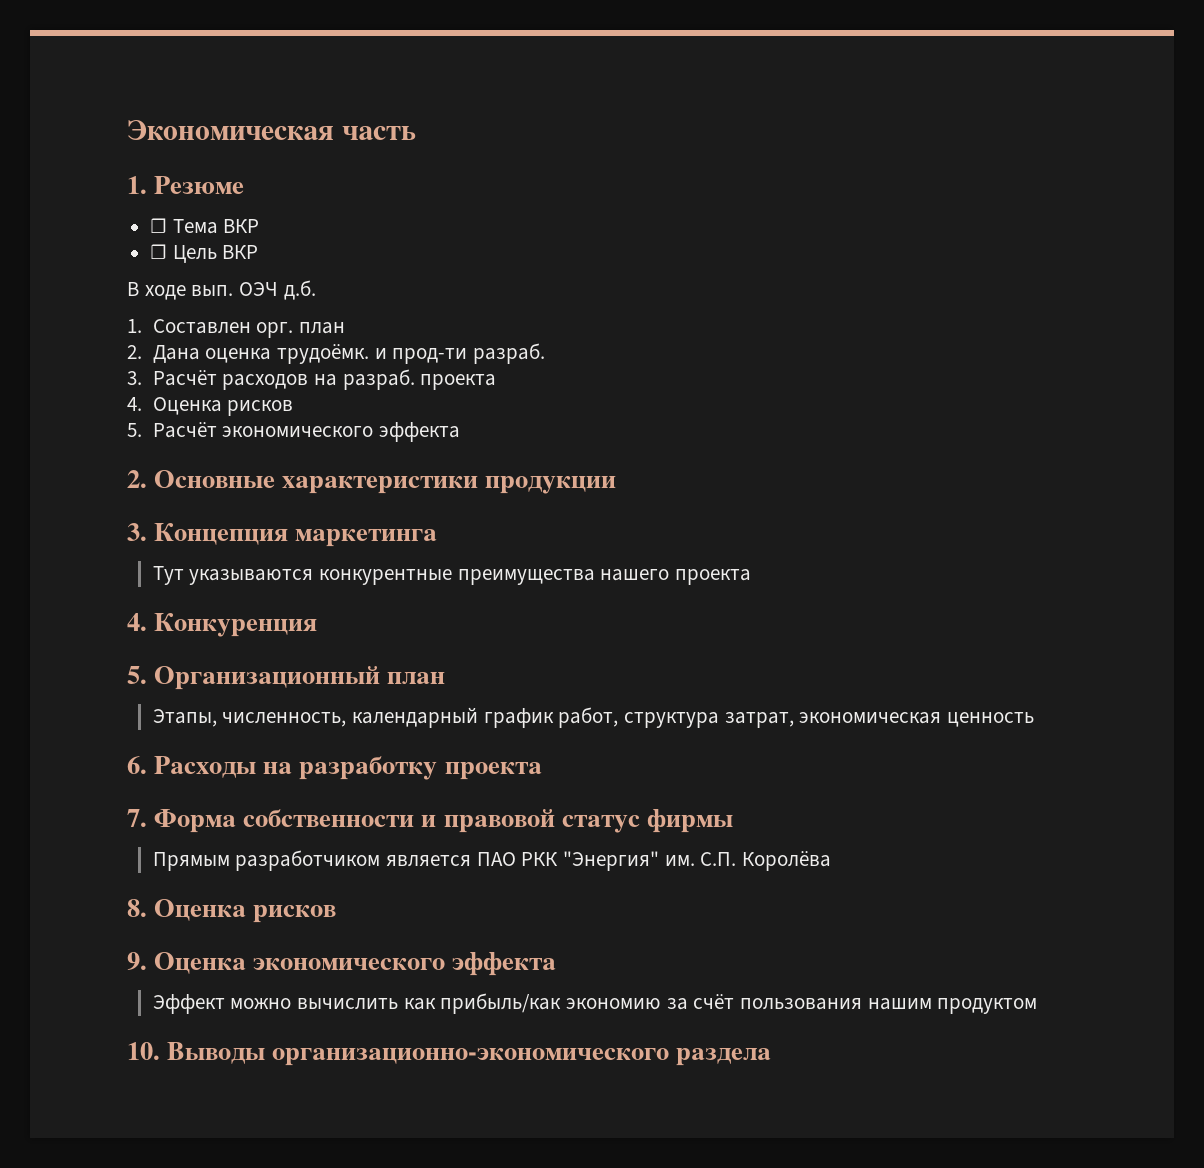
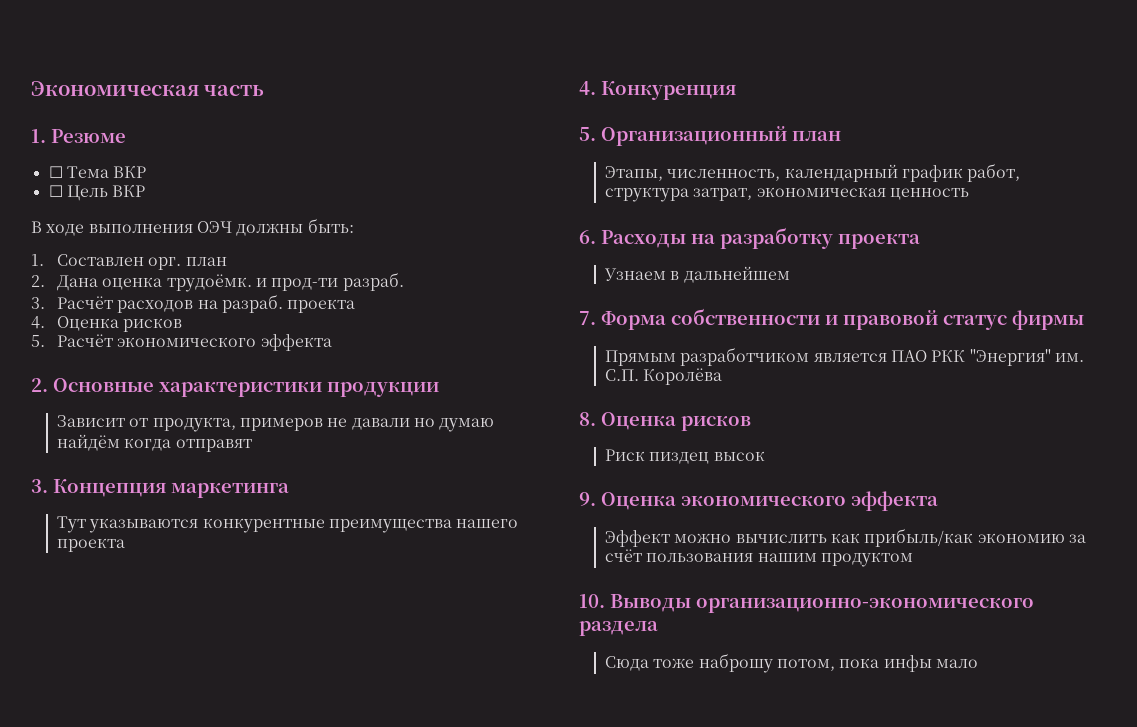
[191,280,316,300] вып. ОЭЧ д.б. -> [88,218,354,236] выполнения ОЭЧ должны быть:
(617, 485) none -> [57,415,495,432] [57,434,252,452] // Зависит от продукта, примеров не давали но думаю найдём когда отправят
(542, 771) none -> [604,266,790,283] // Узнаем в дальнейшем
(337, 914) none -> [605,449,765,464] // Риск пиздец высок
(772, 1057) none -> [605,653,978,673] // Сюда тоже наброшу потом, пока инфы мало

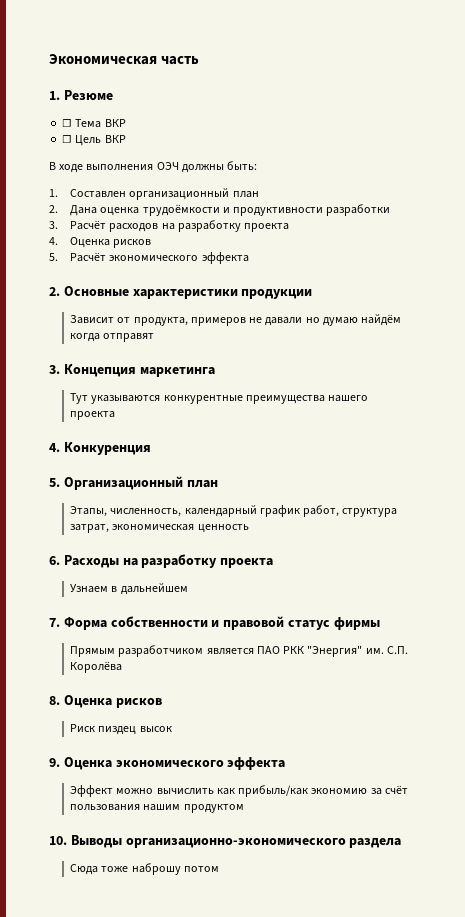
[148,257,182,270] орг. -> [129,188,230,200] организационный
[166,272,404,292] трудоёмк. и прод-ти разраб. -> [142,204,391,216] трудоёмкости и продуктивности разработки
[222,294,284,313] разраб. -> [177,220,241,232] разработку
[777,655,978,672] потом, пока инфы мало -> [183,866,219,872] потом

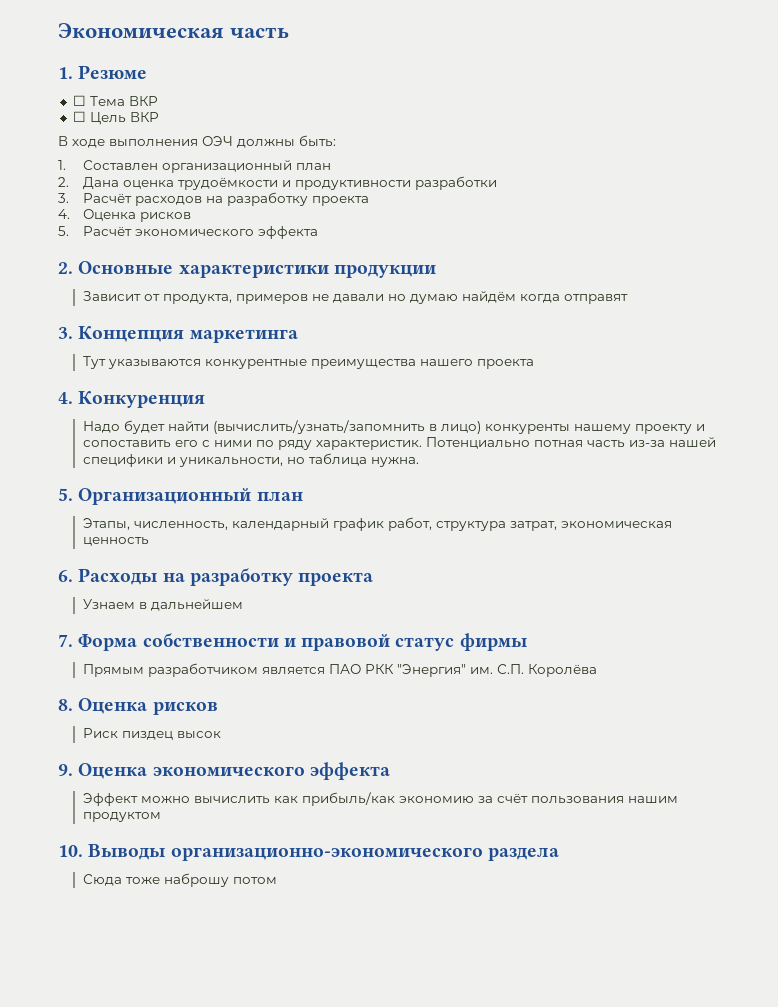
(151, 448) none -> [82,420,705,434] [82,437,716,450] [82,453,419,467] // Надо будет найти (вычислить/узнать/запомнить в лицо) конкуренты нашему проекту и сопоставить его с ними по ряду характеристик. Потенциально потная часть из-за нашей специфики и уникальности, но таблица нужна.

